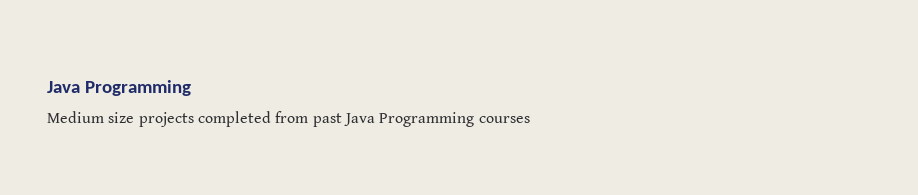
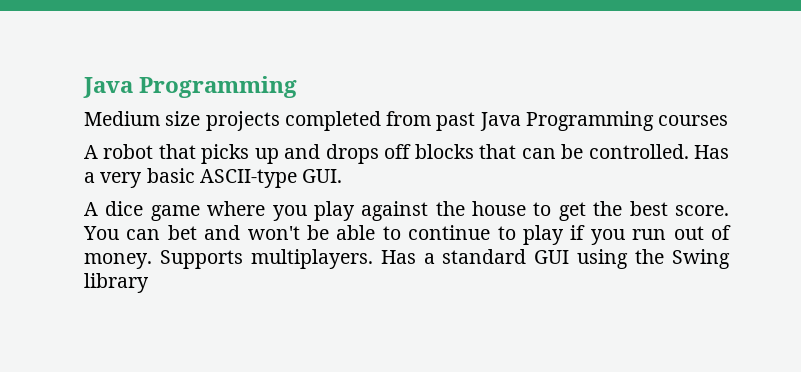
(530, 119) none -> [84,144,729,164] [84,168,343,188] [84,201,729,221] [83,225,731,245] [84,249,731,269] [84,273,149,293] // A robot that picks up and drops off blocks that can be controlled. Has a very basic ASCII-type GUI. // A dice game where you play against the house to get the best score. You can bet and won't be able to continue to play if you run out of money. Supports multiplayers. Has a standard GUI using the Swing library

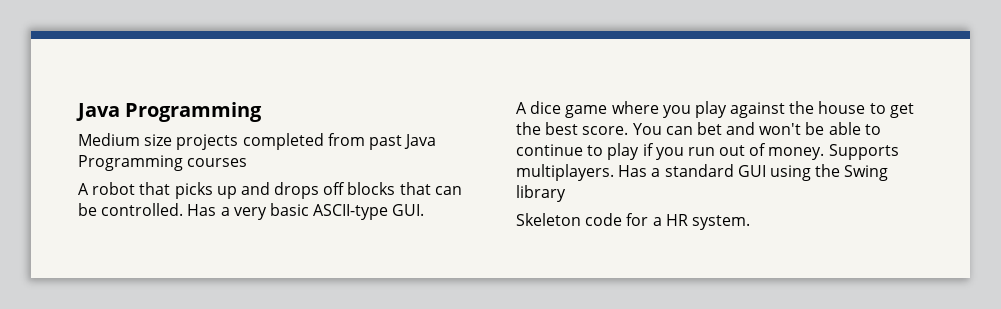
(149, 283) none -> [516,213,750,230] // Skeleton code for a HR system.

